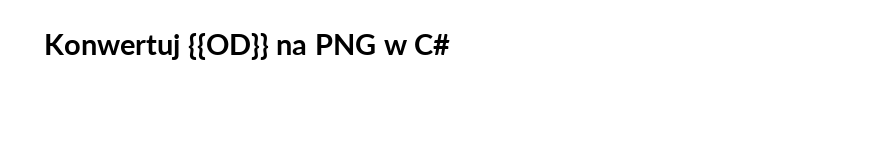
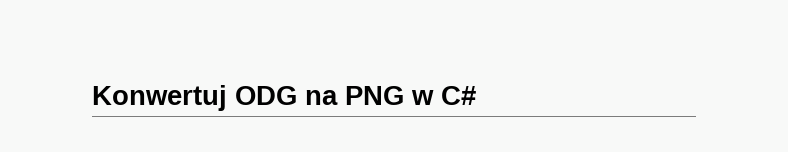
[187,33,269,60] {{OD}} -> [235,86,297,105] ODG

